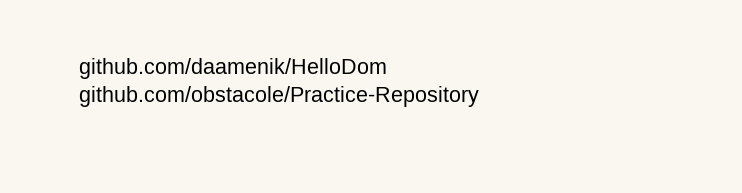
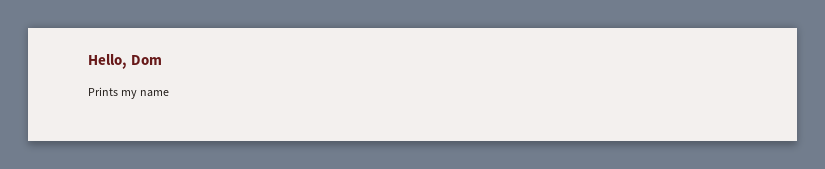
[79,58,387,79] [79,86,479,107] github.com/daamenik/HelloDom github.com/obstacole/Practice-Repository -> [88,54,163,69] [88,87,170,99] Hello, Dom // Prints my name

